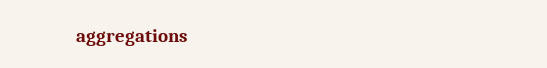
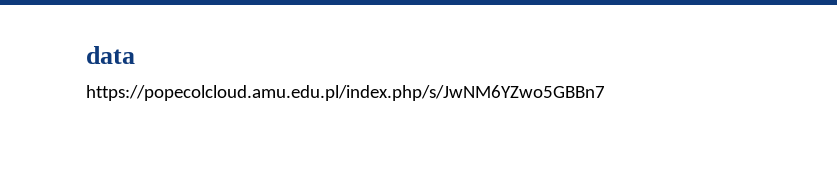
[76,29,187,46] aggregations -> [86,46,135,64] [86,85,605,101] data // https://popecolcloud.amu.edu.pl/index.php/s/JwNM6YZwo5GBBn7

